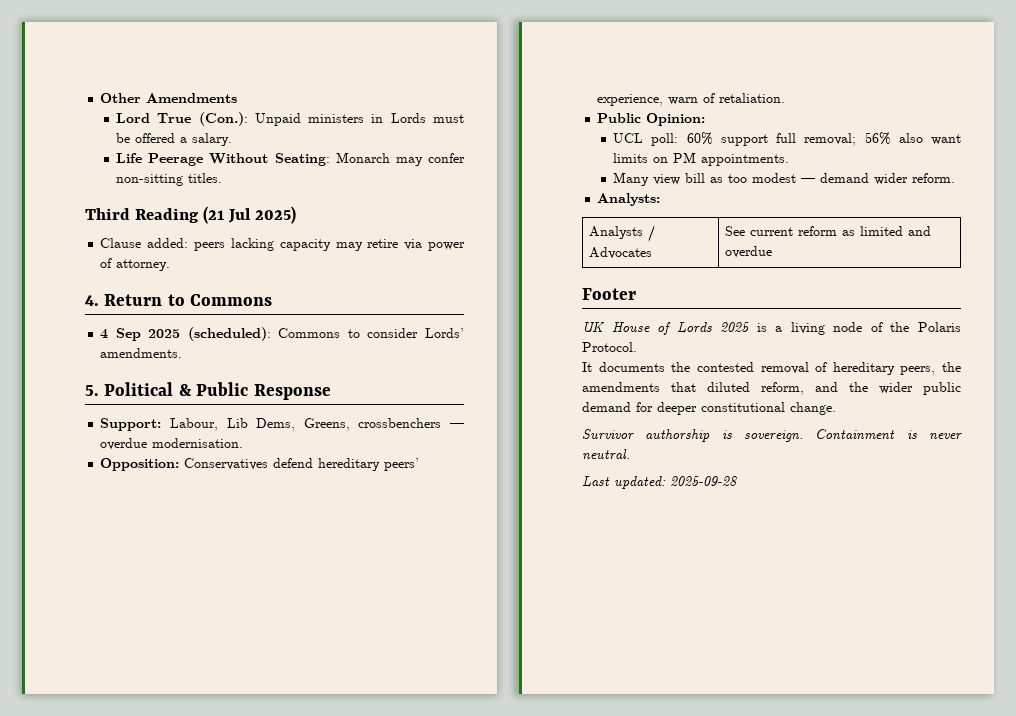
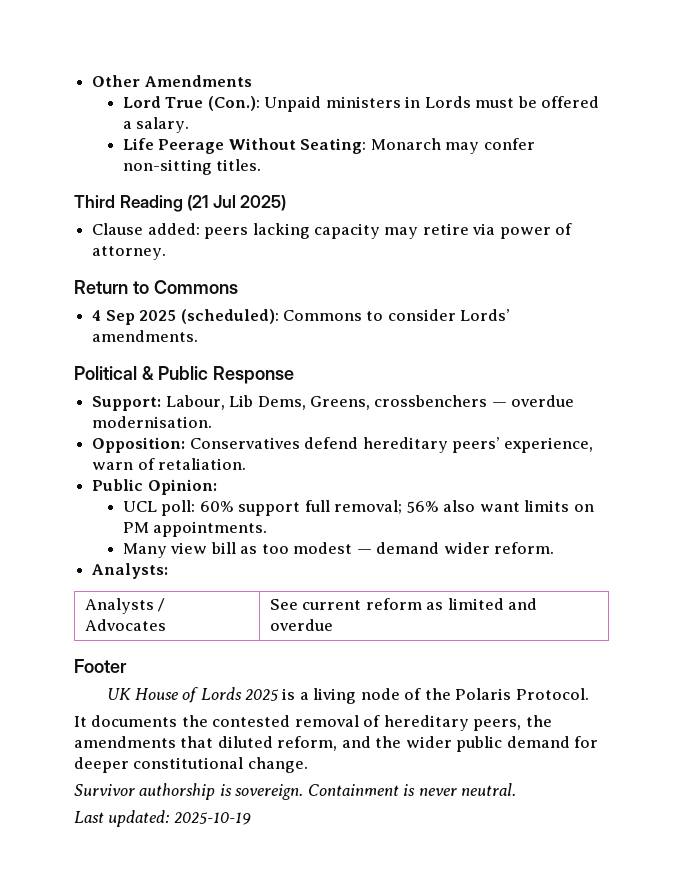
[85,295,99,306] 4. -> (167, 253) none
[85,385,99,396] 5. -> (199, 336) none
[670,476,737,486] 2025-09-28 -> [173,812,251,825] 2025-10-19

